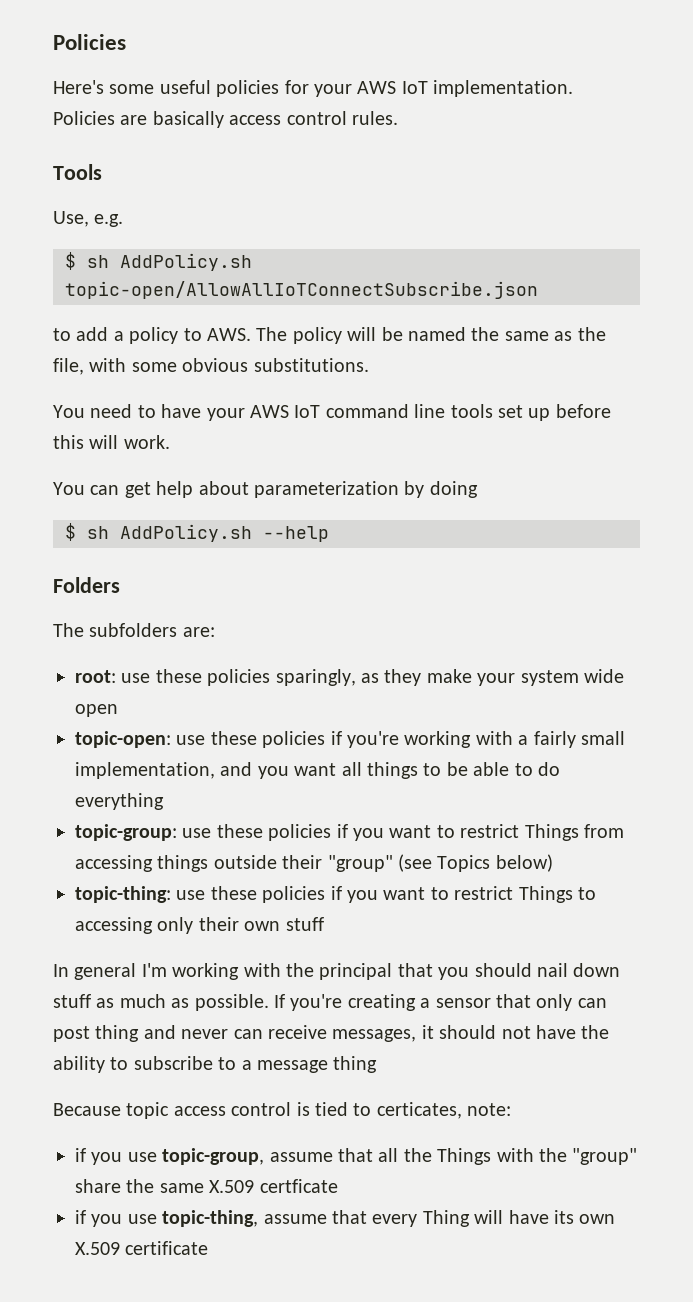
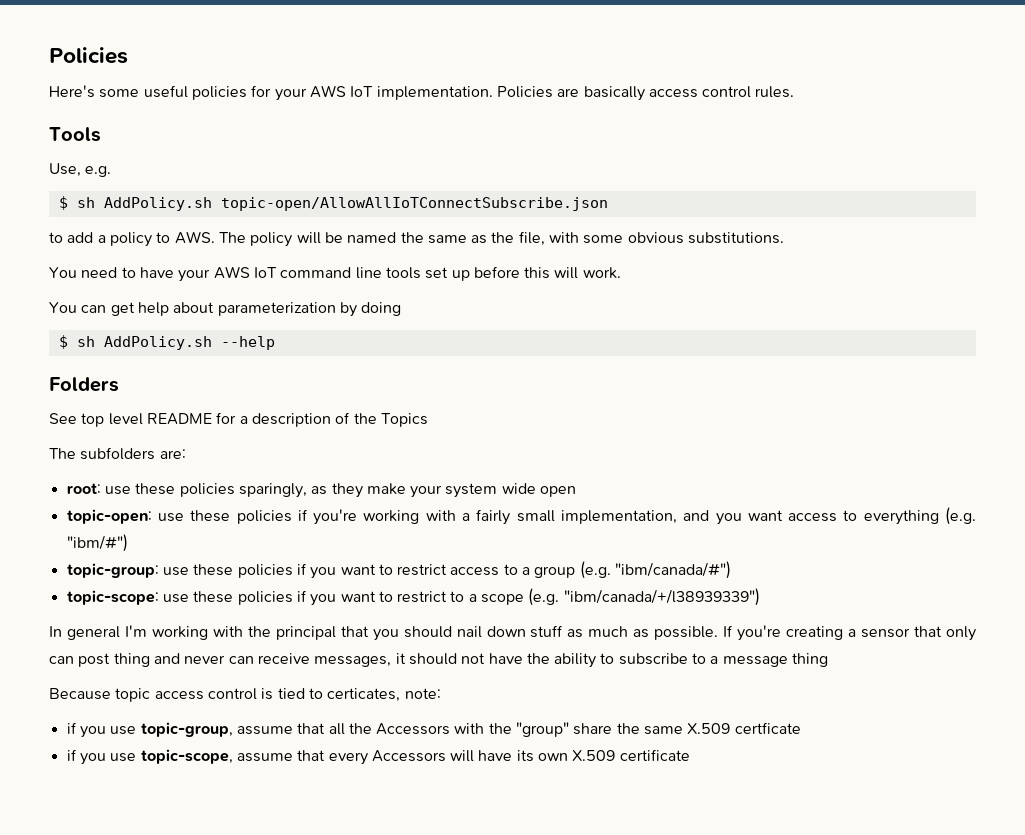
(120, 585) none -> [49,412,428,427] // See top level README for a description of the Topics
[341,762,560,779] all things to be able to do -> [788,510,858,522] access to
(164, 801) none -> [944,507,976,525] [66,534,128,552] (e.g. "ibm/#")
[524,824,624,841] [75,854,553,872] [75,886,596,903] [75,917,324,934] Things from accessing things outside their "group" (see Topics below) // topic-thing: use these policies if you want to restrict Things to accessing only their own stuff -> [450,561,732,579] [66,588,760,606] access to a group (e.g. "ibm/canada/#") // topic-scope: use these policies if you want to restrict to a scope (e.g. "ibm/canada/+/l38939339")
[437,1148,492,1165] Things -> [376,723,451,735] Accessors
[162,1210,259,1227] topic-thing, -> [140,749,233,764] topic-scope,
[422,1210,470,1227] Thing -> [371,750,446,762] Accessors

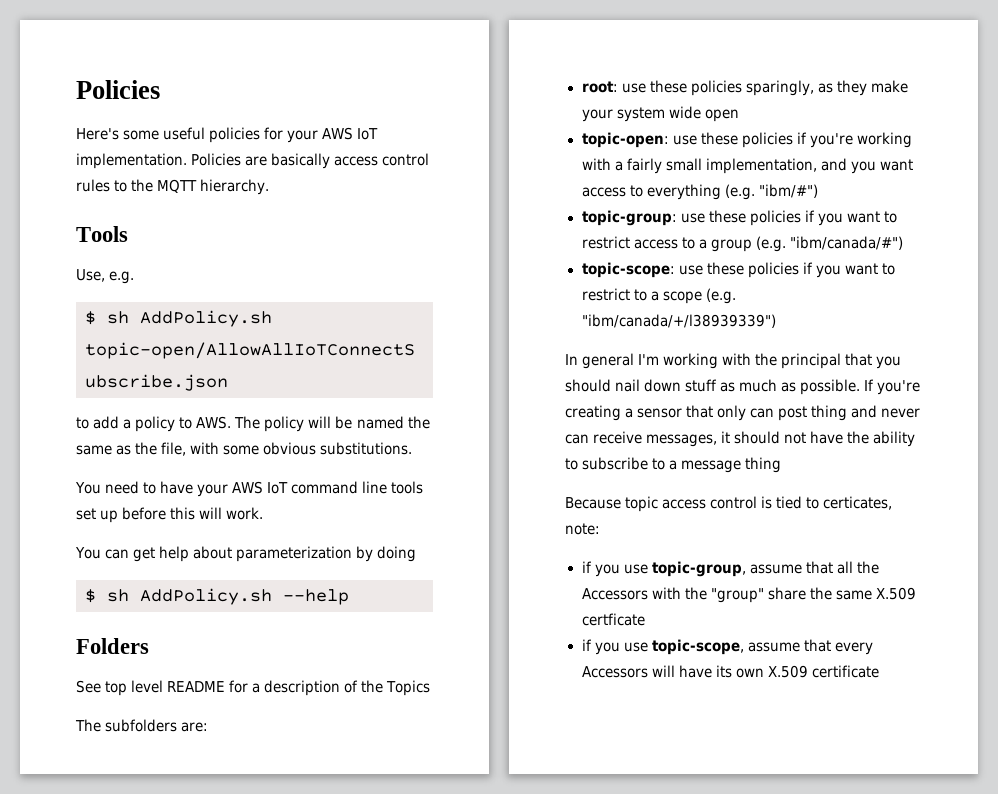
[755,86,795,98] rules. -> [76,179,270,195] rules to the MQTT hierarchy.

